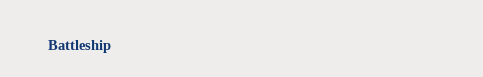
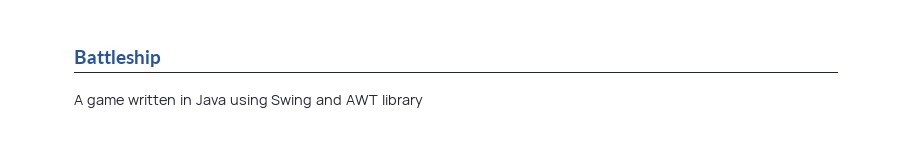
(111, 46) none -> [74,95,424,108] // A game written in Java using Swing and AWT library

